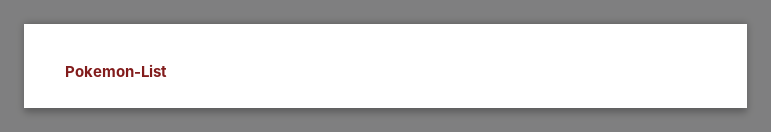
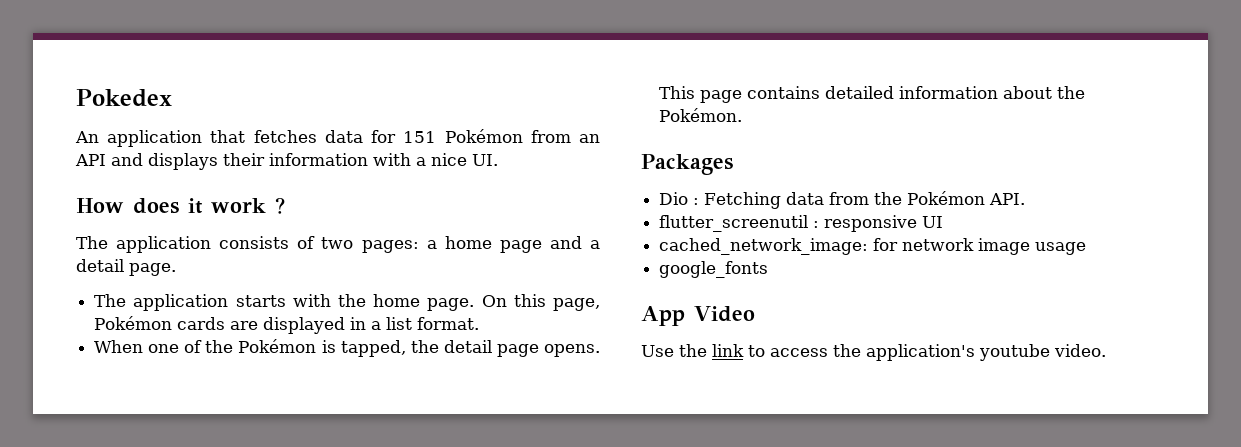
[65,64,167,77] Pokemon-List -> [76,89,172,107] [75,129,600,147] [75,153,498,170] [76,197,285,214] [76,236,601,253] [76,259,176,276] [94,294,601,311] [94,316,480,334] [94,339,600,357] [659,86,1086,103] [659,108,743,122] [641,154,733,175] [659,191,1026,209] [659,215,944,232] [659,238,1087,255] [659,261,769,278] [641,306,755,326] [641,344,1106,361] Pokedex // An application that fetches data for 151 Pokémon from an API and displays their information with a nice UI. // How does it work ? // The application consists of two pages: a home page and a detail page. // The application starts with the home page. On this page, Pokémon cards are displayed in a list format. // When one of the Pokémon is tapped, the detail page opens. This page contains detailed information about the Pokémon. // Packages // Dio : Fetching data from the Pokémon API. // flutter_screenutil : responsive UI // cached_network_image: for network image usage // google_fonts // App Video // Use the link to access the application's youtube video.

